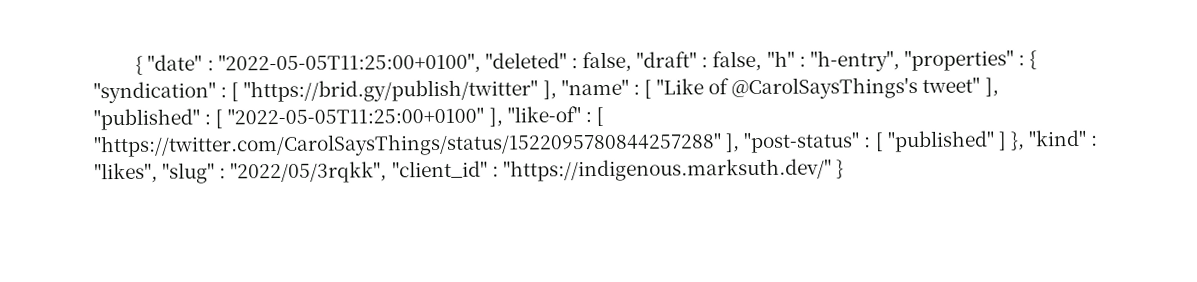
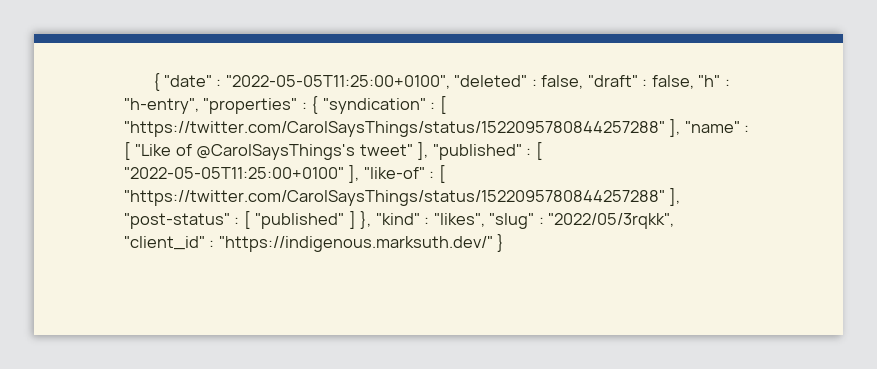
[243,79,539,103] "https://brid.gy/publish/twitter" -> [124,121,665,137] "https://twitter.com/CarolSaysThings/status/1522095780844257288"

